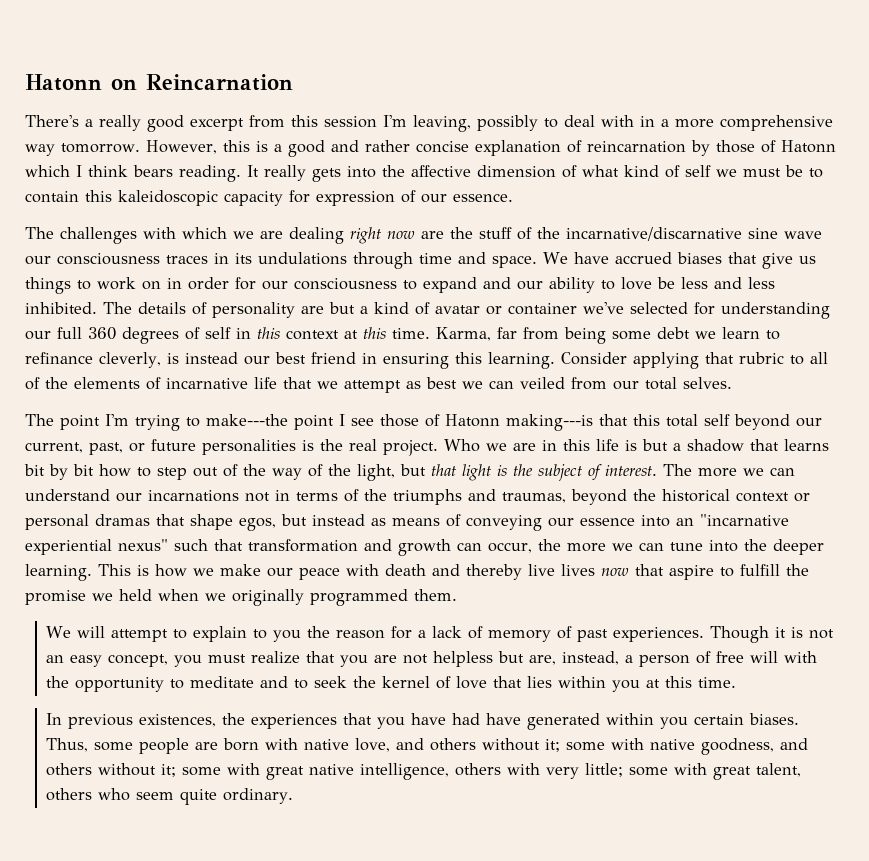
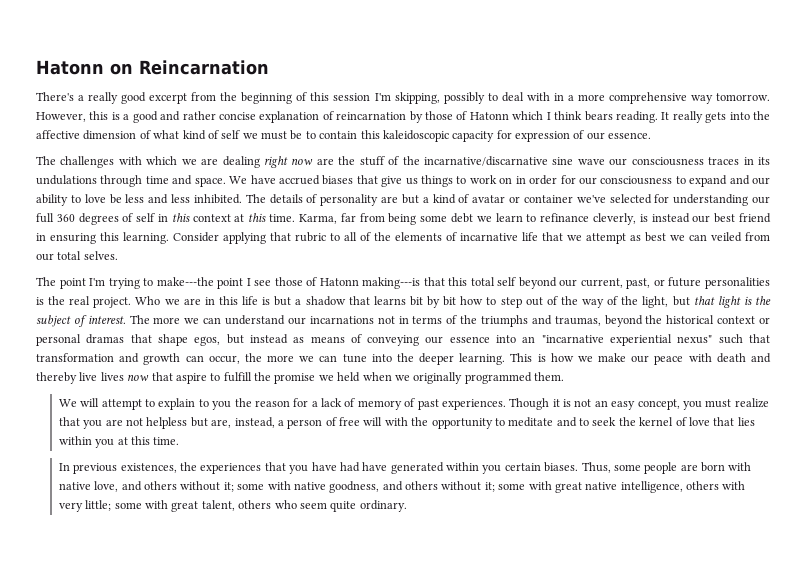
(285, 121) none -> [220,92,308,104] the beginning of
[413,115,471,132] leaving, -> [394,92,440,104] skipping,

